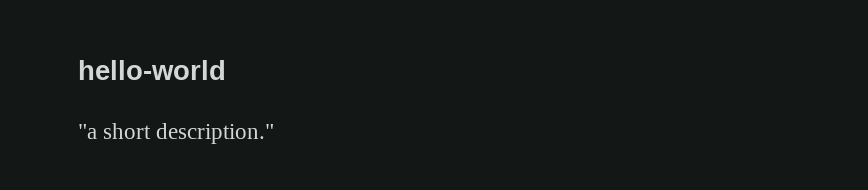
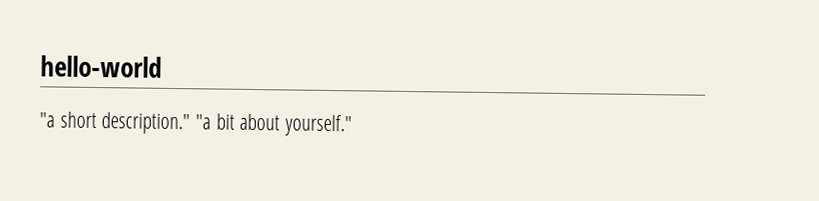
(275, 133) none -> [194,113,352,137] "a bit about yourself."

